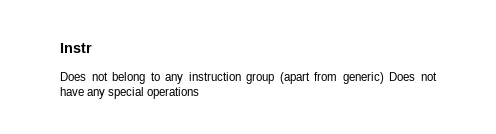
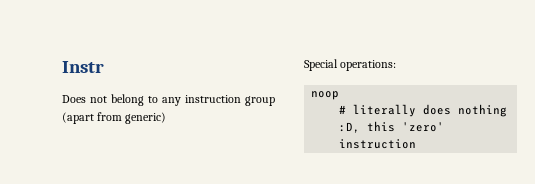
[389,72,437,81] [60,87,200,99] Does not have any special operations -> [304,59,397,71] [311,91,340,100] [339,104,508,117] [339,121,445,133] [339,139,417,149] // Special operations: // noop // # literally does nothing :D, this 'zero' instruction

